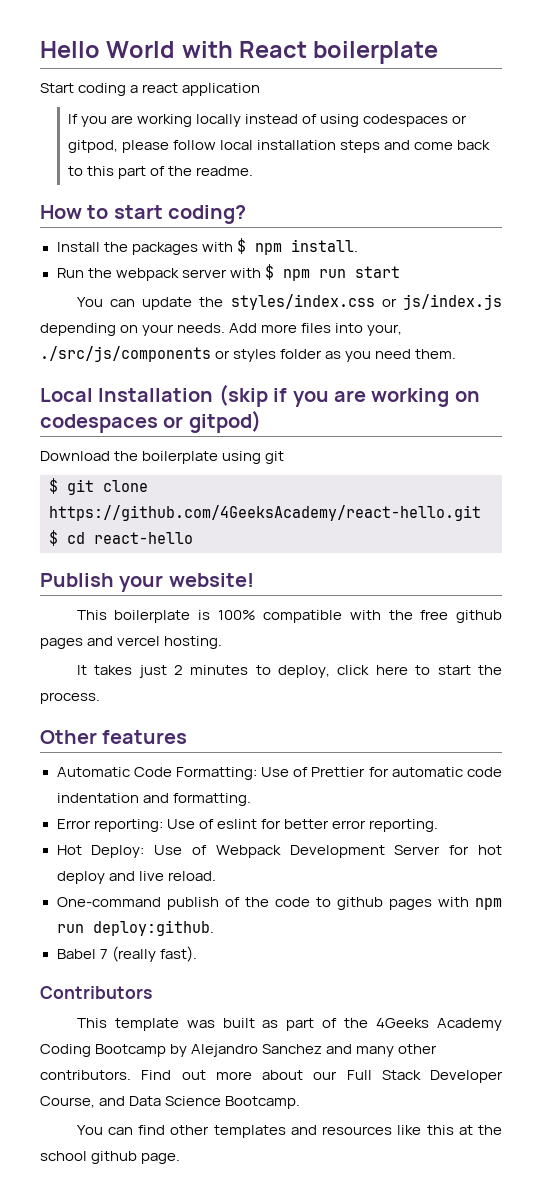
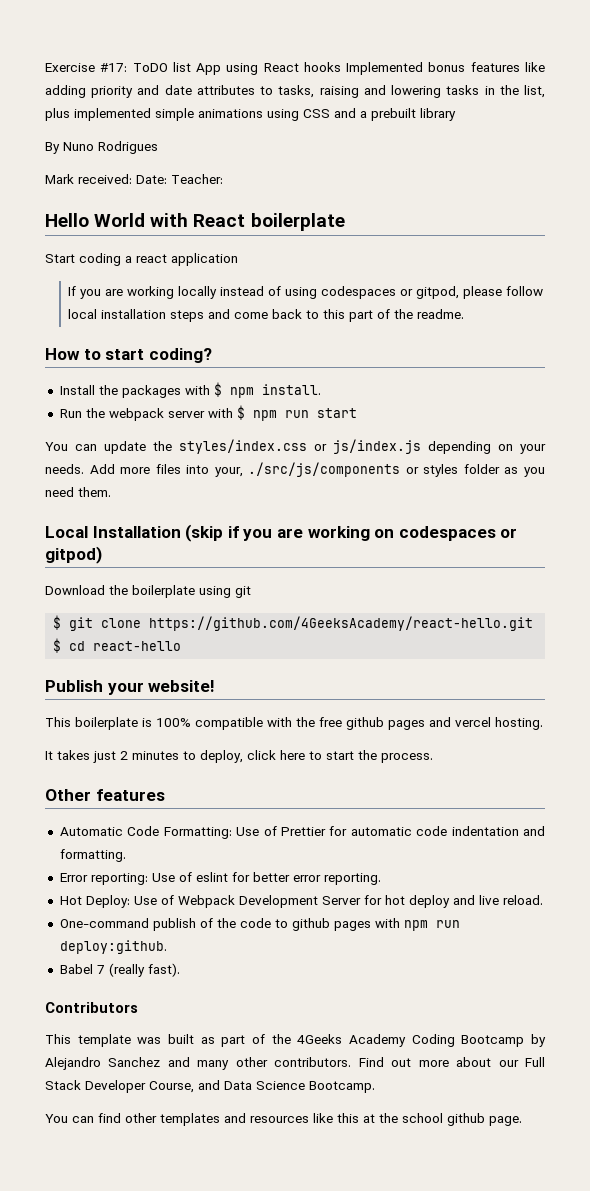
(40, 49) none -> [45,62,545,75] [45,85,545,98] [45,108,456,121] [45,141,158,154] [45,174,223,184] Exercise #17: ToDO list App using React hooks Implemented bonus features like adding priority and date attributes to tasks, raising and lowering tasks in the list, plus implemented simple animations using CSS and a prebuilt library // By Nuno Rodrigues // Mark received: Date: Teacher: //

